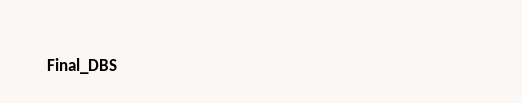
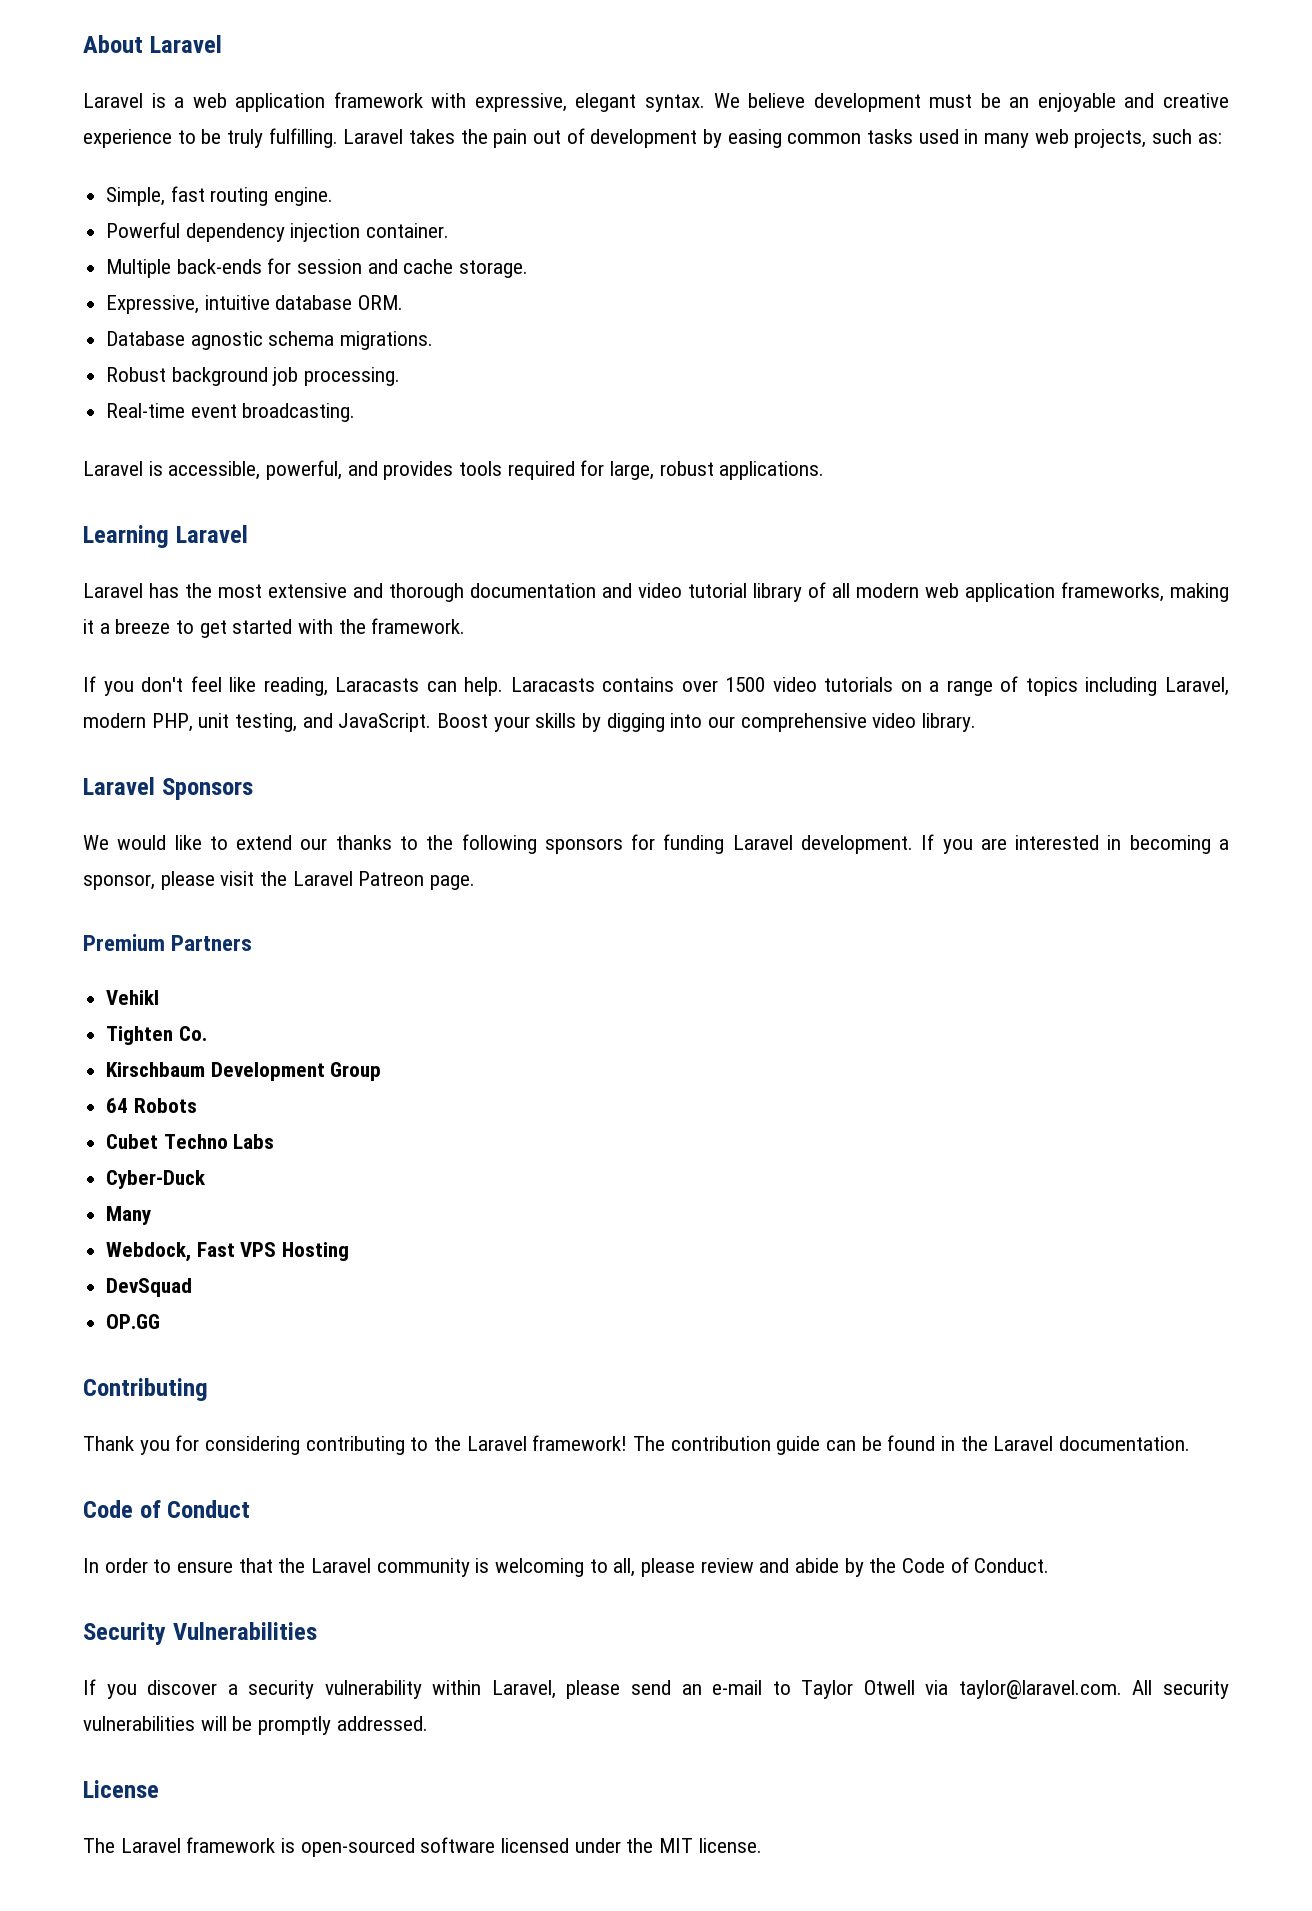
[47,58,117,74] Final_DBS -> [83,35,222,53] [83,92,1229,112] [83,128,1222,148] [106,186,334,206] [106,222,450,242] [106,258,529,278] [106,295,404,314] [106,331,434,350] [106,367,401,386] [106,403,356,422] [83,460,825,480] [83,525,248,548] [83,582,1229,602] [83,618,466,638] [83,676,1229,696] [83,713,977,732] [83,777,253,800] [83,834,1230,854] [83,871,476,890] [83,934,253,951] [106,990,160,1005] [106,1026,207,1045] [106,1062,382,1081] [106,1098,197,1113] [106,1134,275,1149] [106,1170,207,1189] [106,1206,152,1225] [106,1242,350,1262] [106,1278,193,1297] [106,1314,161,1329] [83,1378,208,1401] [83,1435,1191,1455] [83,1500,251,1518] [83,1557,1050,1577] [83,1622,317,1645] [83,1679,1229,1699] [83,1716,428,1735] [83,1780,159,1798] [83,1837,762,1857] About Laravel // Laravel is a web application framework with expressive, elegant syntax. We believe development must be an enjoyable and creative experience to be truly fulfilling. Laravel takes the pain out of development by easing common tasks used in many web projects, such as: // Simple, fast routing engine. // Powerful dependency injection container. // Multiple back-ends for session and cache storage. // Expressive, intuitive database ORM. // Database agnostic schema migrations. // Robust background job processing. // Real-time event broadcasting. // Laravel is accessible, powerful, and provides tools required for large, robust applications. // Learning Laravel // Laravel has the most extensive and thorough documentation and video tutorial library of all modern web application frameworks, making it a breeze to get started with the framework. // If you don't feel like reading, Laracasts can help. Laracasts contains over 1500 video tutorials on a range of topics including Laravel, modern PHP, unit testing, and JavaScript. Boost your skills by digging into our comprehensive video library. // Laravel Sponsors // We would like to extend our thanks to the following sponsors for funding Laravel development. If you are interested in becoming a sponsor, please visit the Laravel Patreon page. // Premium Partners // Vehikl // Tighten Co. // Kirschbaum Development Group // 64 Robots // Cubet Techno Labs // Cyber-Duck // Many // Webdock, Fast VPS Hosting // DevSquad // OP.GG // Contributing // Thank you for considering contributing to the Laravel framework! The contribution guide can be found in the Laravel documentation. // Code of Conduct // In order to ensure that the Laravel community is welcoming to all, please review and abide by the Code of Conduct. // Security Vulnerabilities // If you discover a security vulnerability within Laravel, please send an e-mail to Taylor Otwell via taylor@laravel.com. All security vulnerabilities will be promptly addressed. // License // The Laravel framework is open-sourced software licensed under the MIT license.

